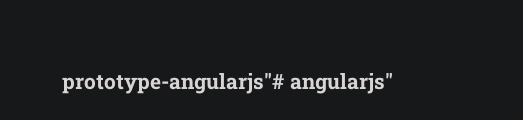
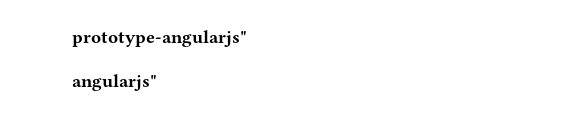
[62,73,284,94] prototype-angularjs"# -> [72,30,247,47] prototype-angularjs" //

